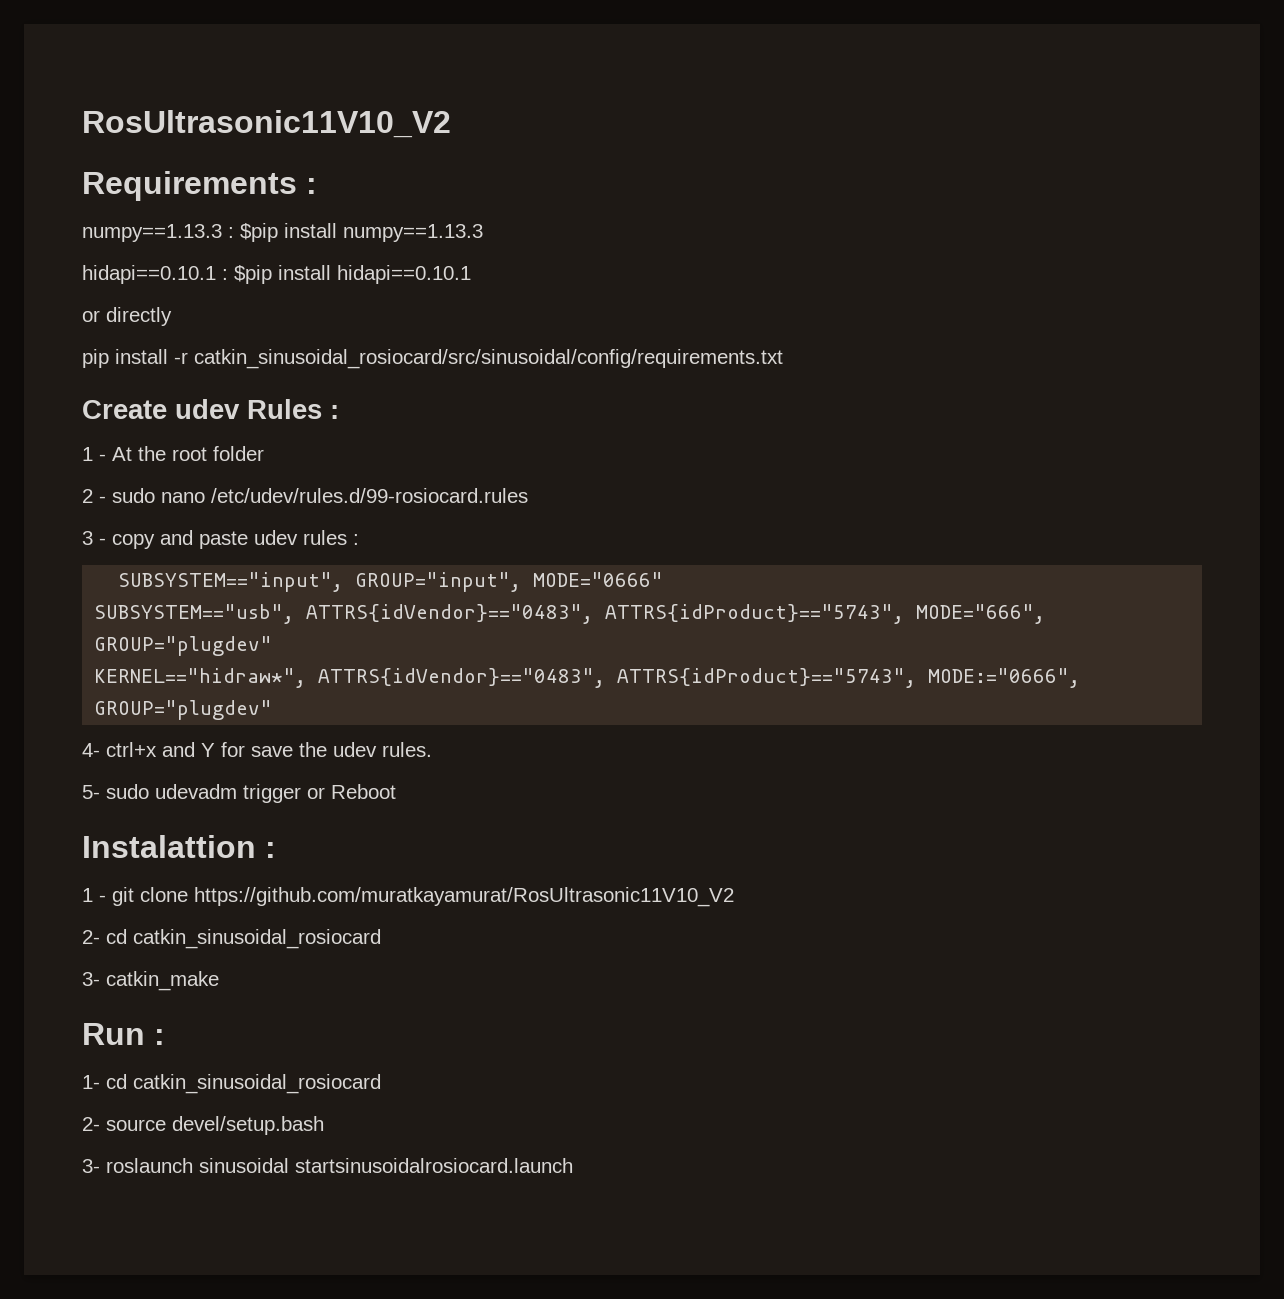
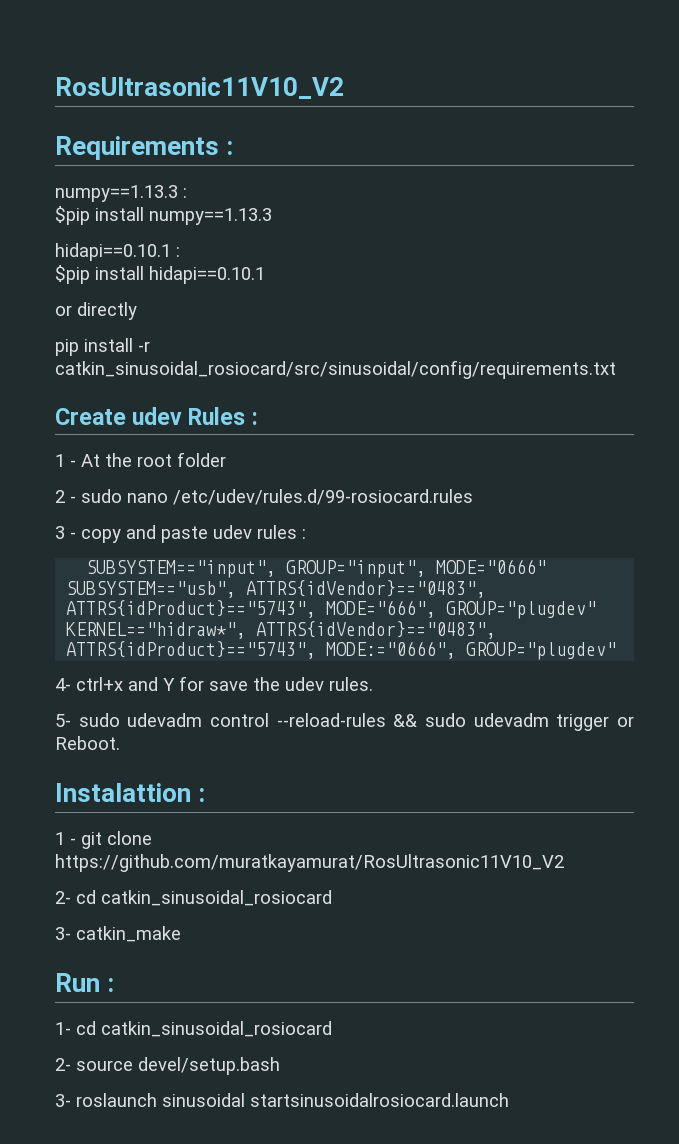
(234, 232) none -> (187, 193) //
(228, 274) none -> (180, 252) //
(237, 791) none -> [209,713,549,727] control --reload-rules && sudo udevadm
[331,784,396,799] Reboot -> [55,736,120,750] Reboot.

